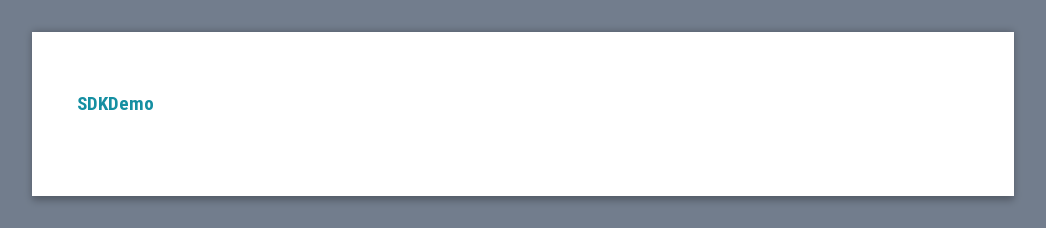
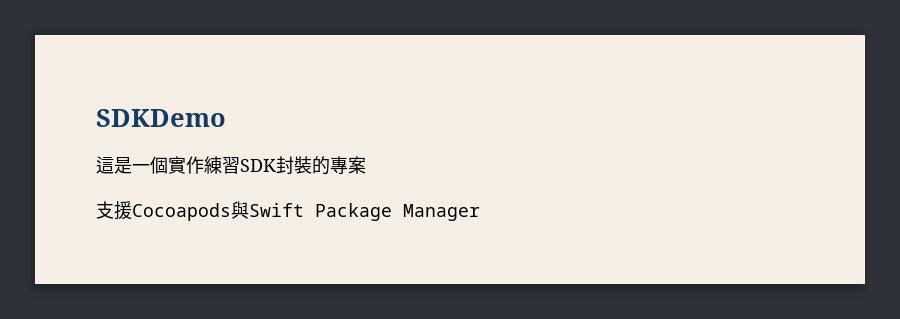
(154, 103) none -> [96,156,366,175] [96,201,480,221] // 這是一個實作練習SDK封裝的專案 // 支援Cocoapods與Swift Package Manager

